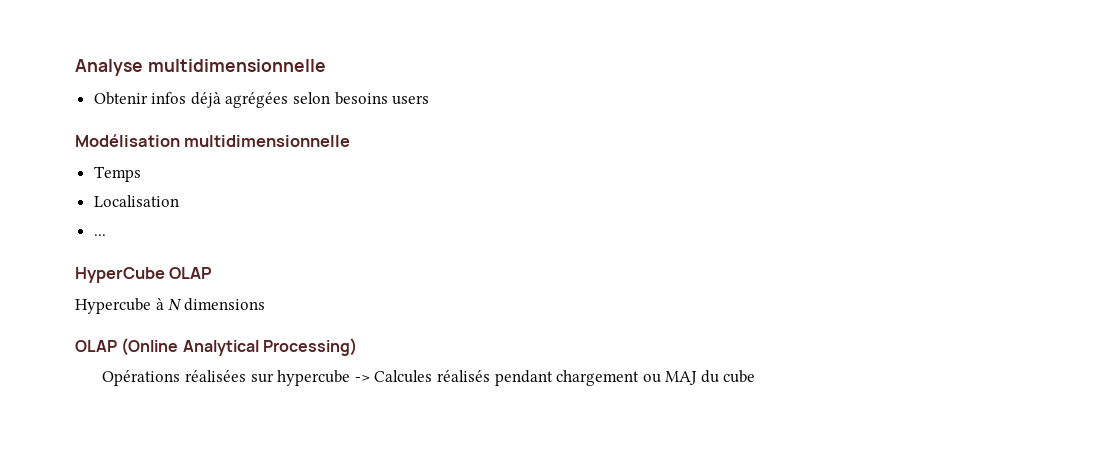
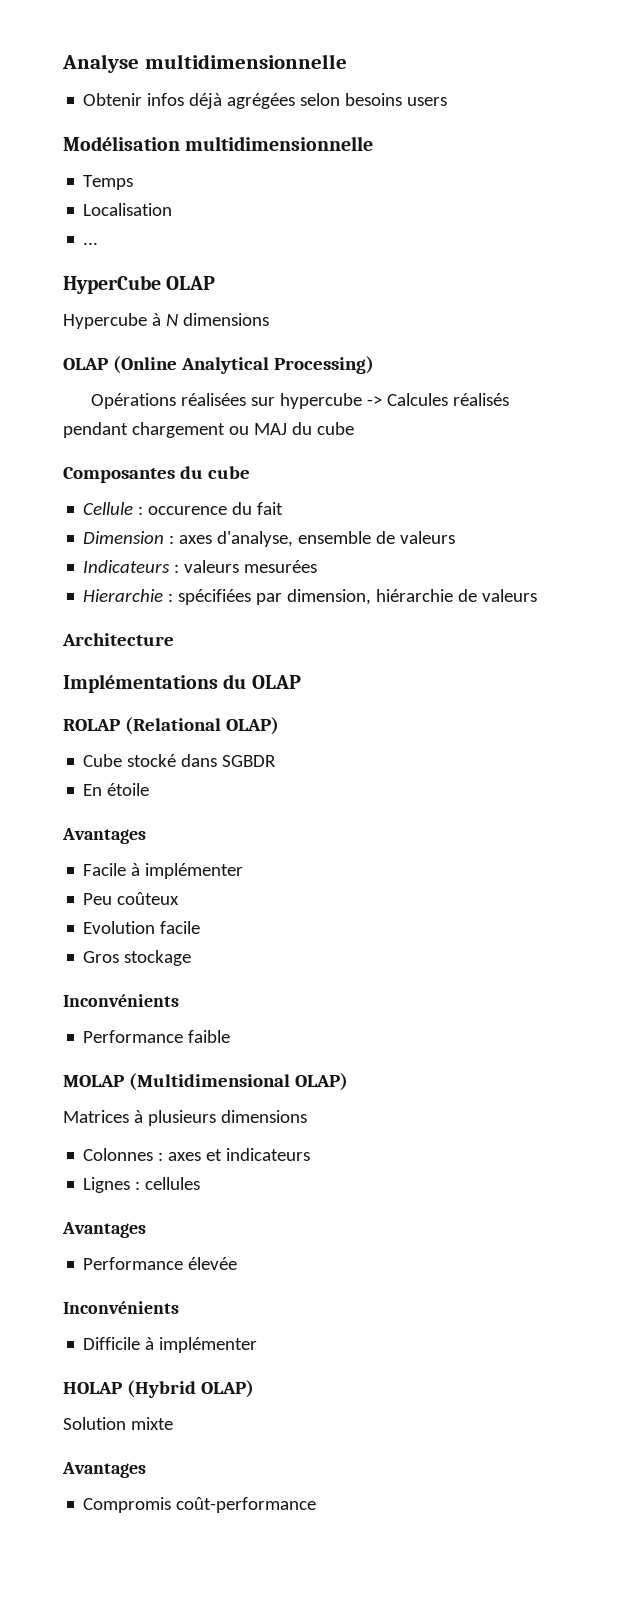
(756, 376) none -> [63,466,250,483] [83,502,284,515] [83,531,456,547] [83,560,318,573] [83,589,538,605] [62,633,174,646] [63,674,301,693] [63,717,279,735] [83,754,277,767] [83,783,150,796] [62,828,146,844] [83,863,244,879] [83,892,180,905] [83,921,201,934] [83,950,192,966] [63,994,179,1007] [83,1030,231,1043] [63,1073,348,1091] [63,1110,307,1126] [83,1148,311,1161] [83,1177,201,1193] [62,1222,146,1238] [83,1257,238,1270] [63,1301,179,1314] [83,1337,258,1353] [63,1380,254,1398] [63,1417,173,1430] [62,1462,146,1478] [83,1497,317,1513] // Composantes du cube // Cellule : occurence du fait // Dimension : axes d'analyse, ensemble de valeurs // Indicateurs : valeurs mesurées // Hierarchie : spécifiées par dimension, hiérarchie de valeurs // Architecture // Implémentations du OLAP // ROLAP (Relational OLAP) // Cube stocké dans SGBDR // En étoile // Avantages // Facile à implémenter // Peu coûteux // Evolution facile // Gros stockage // Inconvénients // Performance faible // MOLAP (Multidimensional OLAP) // Matrices à plusieurs dimensions // Colonnes : axes et indicateurs // Lignes : cellules // Avantages // Performance élevée // Inconvénients // Difficile à implémenter // HOLAP (Hybrid OLAP) // Solution mixte // Avantages // Compromis coût-performance

